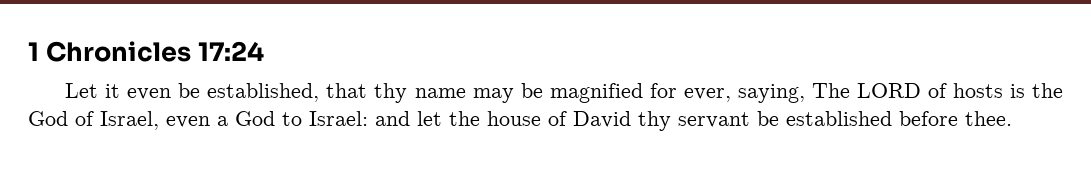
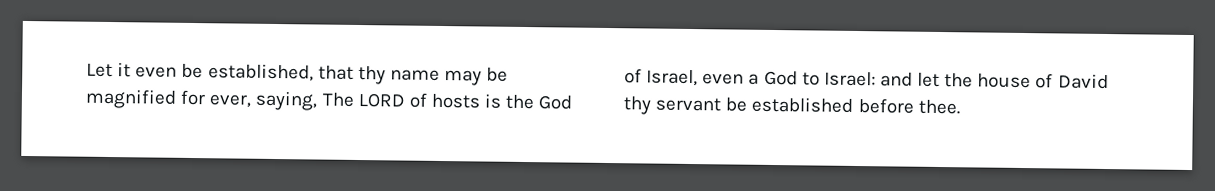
[28,41,264,62] 1 Chronicles 17:24 // -> (86, 70) none

